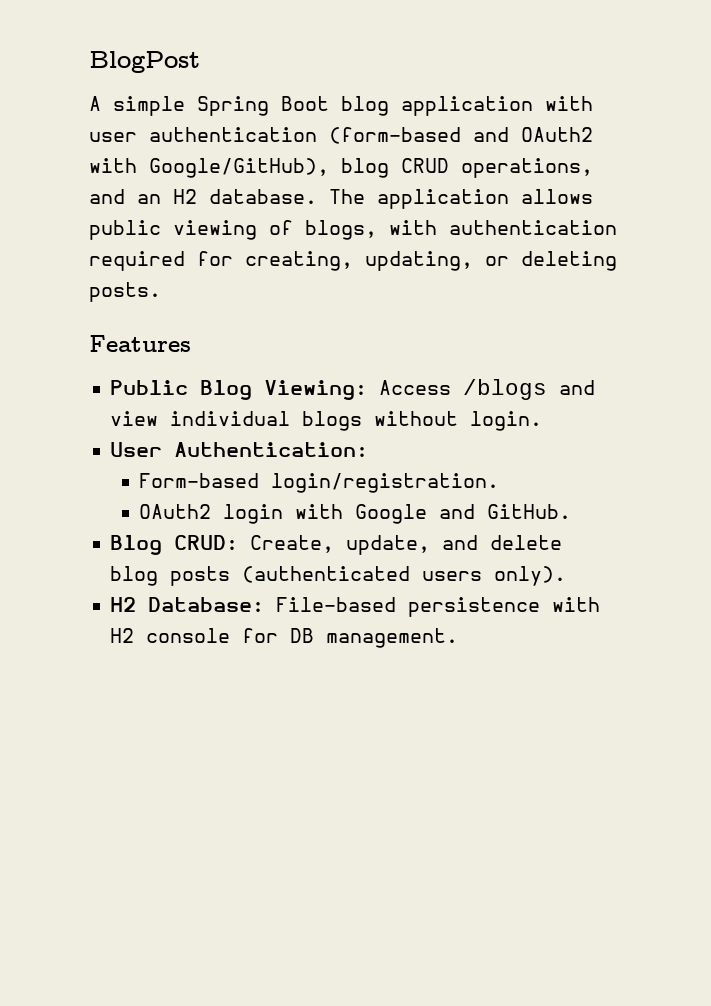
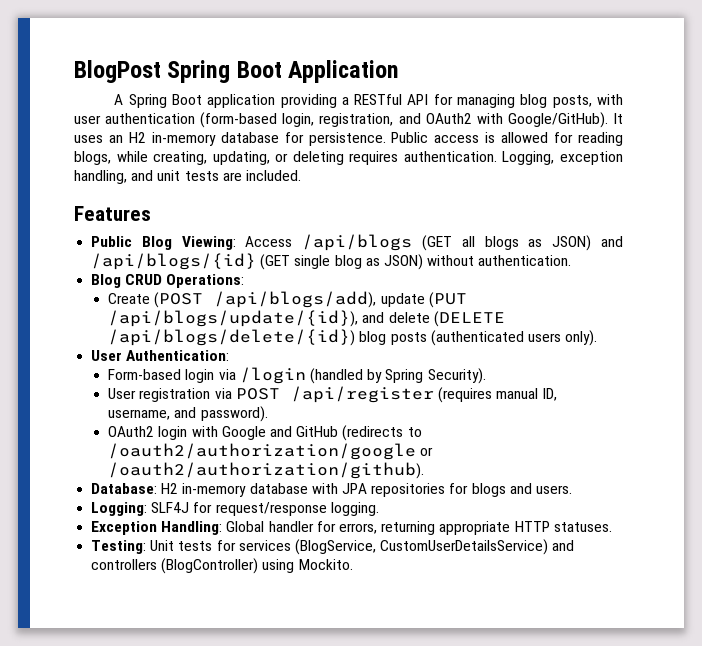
(200, 62) none -> [167,60,400,83] Spring Boot Application
[113,96,533,116] simple Spring Boot blog application -> [128,94,592,108] Spring Boot application providing a RESTful API for managing blog posts,
(461, 135) none -> [282,113,394,127] login, registration,
[149,158,593,178] [89,189,593,209] [89,220,617,240] [89,251,617,271] [89,282,161,302] Google/GitHub), blog CRUD operations, and an H2 database. The application allows public viewing of blogs, with authentication required for creating, updating, or deleting posts. -> [507,112,624,128] [74,132,624,146] [74,151,623,165] [74,170,301,184] Google/GitHub). It uses an H2 in-memory database for persistence. Public access is allowed for reading blogs, while creating, updating, or deleting requires authentication. Logging, exception handling, and unit tests are included.
[463,379,596,400] [110,411,543,431] [110,442,369,457] [139,473,500,493] /blogs and view individual blogs without login. // User Authentication: // Form-based login/registration. -> [302,234,624,251] [91,253,572,270] [91,274,245,288] [108,291,467,308] [108,310,505,327] [108,329,598,346] [91,350,230,361] [108,367,486,384] [108,386,558,403] [108,406,268,422] /api/blogs (GET all blogs as JSON) and /api/blogs/{id} (GET single blog as JSON) without authentication. // Blog CRUD Operations: // Create (POST /api/blogs/add), update (PUT /api/blogs/update/{id}), and delete (DELETE /api/blogs/delete/{id}) blog posts (authenticated users only). // User Authentication: // Form-based login via /login (handled by Spring Security). // User registration via POST /api/register (requires manual ID, username, and password).
[487,504,572,519] [110,535,563,555] [110,566,567,586] [110,597,601,617] [110,628,459,648] GitHub. // Blog CRUD: Create, update, and delete blog posts (authenticated users only). // H2 Database: File-based persistence with H2 console for DB management. -> [296,425,422,441] [108,443,434,460] [108,462,425,479] [91,483,572,497] [91,502,379,516] [91,521,612,535] [91,539,575,555] [91,558,353,574] GitHub (redirects to /oauth2/authorization/google or /oauth2/authorization/github). // Database: H2 in-memory database with JPA repositories for blogs and users. // Logging: SLF4J for request/response logging. // Exception Handling: Global handler for errors, returning appropriate HTTP statuses. // Testing: Unit tests for services (BlogService, CustomUserDetailsService) and controllers (BlogController) using Mockito.

